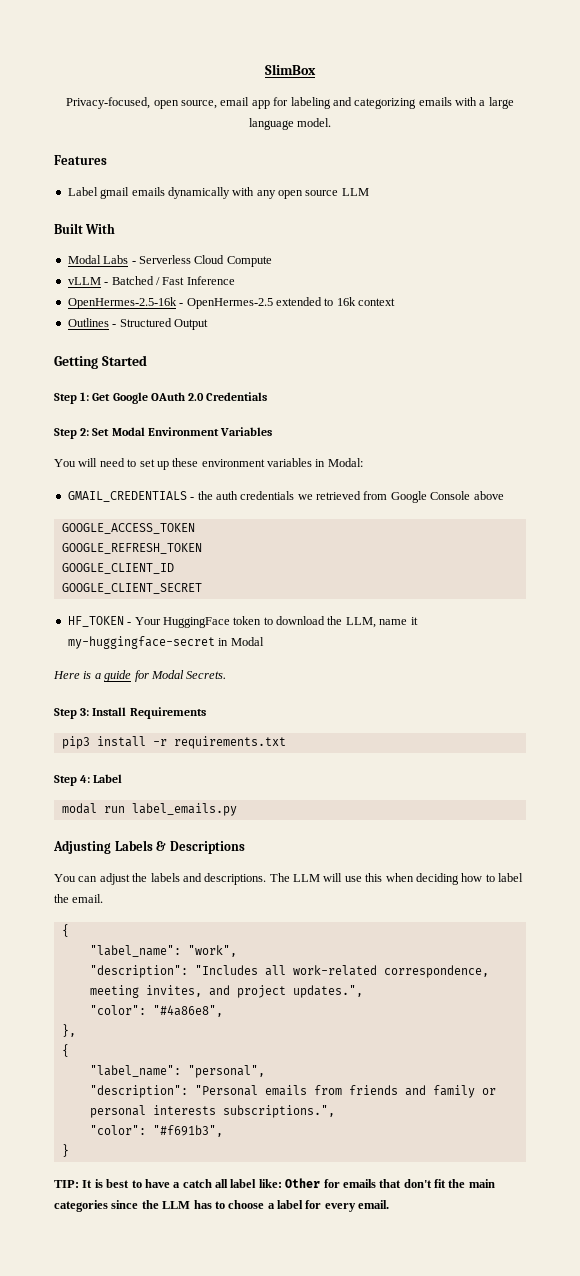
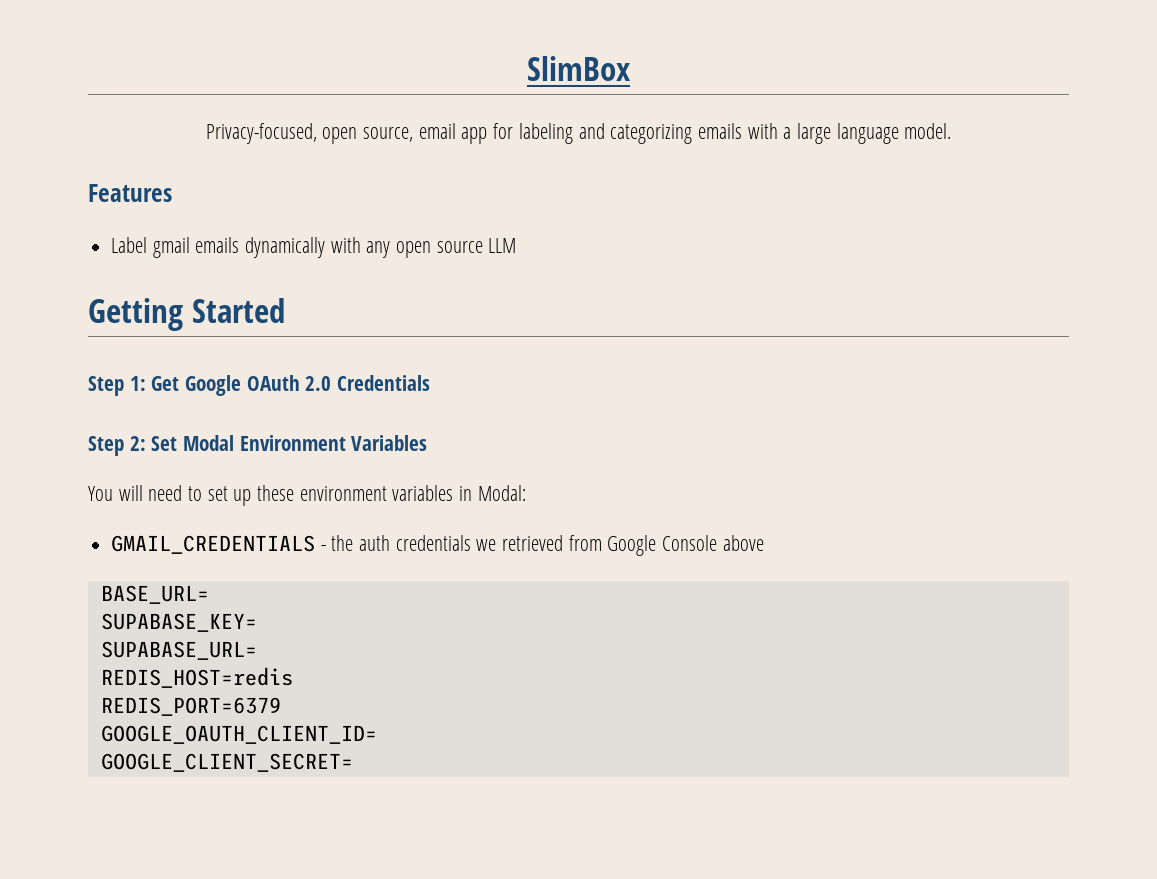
[54,223,116,234] [67,255,272,267] [67,276,235,285] [67,297,395,309] [67,318,208,330] // Built With // Modal Labs - Serverless Cloud Compute // vLLM - Batched / Fast Inference // OpenHermes-2.5-16k - OpenHermes-2.5 extended to 16k context // Outlines - Structured Output -> (517, 245) none
[61,523,195,534] [61,543,202,554] [61,563,174,574] [61,583,202,594] [67,616,418,628] [67,636,264,649] [53,670,227,682] [54,707,206,719] [61,736,286,749] [54,774,123,786] [61,803,237,816] [53,840,245,854] [54,873,523,885] [54,894,104,903] [61,924,69,937] [89,945,237,957] [89,965,489,978] [89,985,363,998] [89,1005,223,1017] [61,1024,76,1037] [61,1044,69,1057] [89,1065,265,1078] [89,1085,496,1098] [89,1105,335,1118] [89,1125,223,1137] [61,1144,69,1157] [54,1178,495,1188] [54,1200,390,1212] GOOGLE_ACCESS_TOKEN // GOOGLE_REFRESH_TOKEN // GOOGLE_CLIENT_ID // GOOGLE_CLIENT_SECRET // HF_TOKEN - Your HuggingFace token to download the LLM, name it my-huggingface-secret in Modal // Here is a guide for Modal Secrets. // Step 3: Install Requirements // pip3 install -r requirements.txt // Step 4: Label // modal run label_emails.py // Adjusting Labels & Descriptions // You can adjust the labels and descriptions. The LLM will use this when deciding how to label the email. // { // "label_name": "work", // "description": "Includes all work-related correspondence, meeting invites, and project updates.", // "color": "#4a86e8", // }, // { // "label_name": "personal", // "description": "Personal emails from friends and family or personal interests subscriptions.", // "color": "#f691b3", // } // TIP: It is best to have a catch all label like: Other for emails that don't fit the main categories since the LLM has to choose a label for every email. -> [100,585,209,604] [100,613,257,632] [100,641,257,660] [100,667,293,688] [100,697,281,716] [100,725,377,744] [100,753,353,772] BASE_URL= // SUPABASE_KEY= // SUPABASE_URL= // REDIS_HOST=redis // REDIS_PORT=6379 // GOOGLE_OAUTH_CLIENT_ID= // GOOGLE_CLIENT_SECRET=

